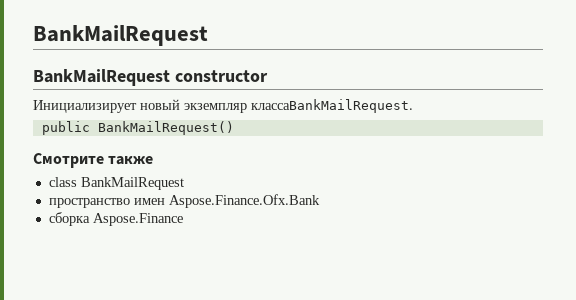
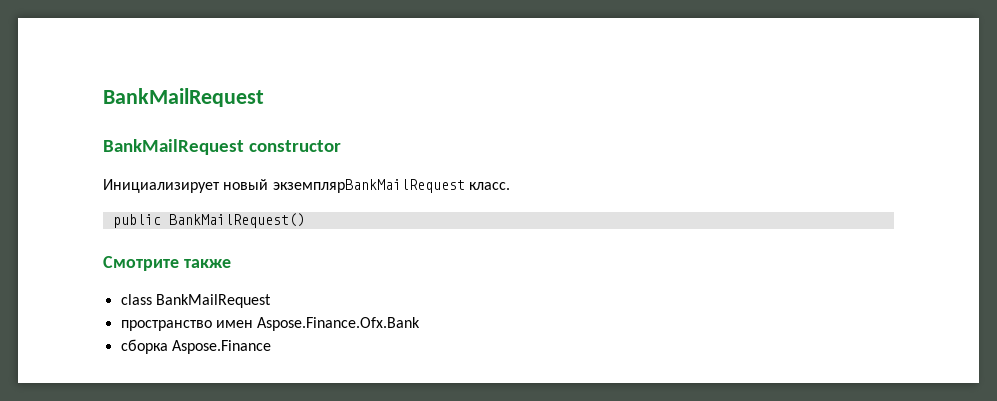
[184,99,413,113] экземпляр классаBankMailRequest. -> [272,179,510,193] экземплярBankMailRequest класс.

